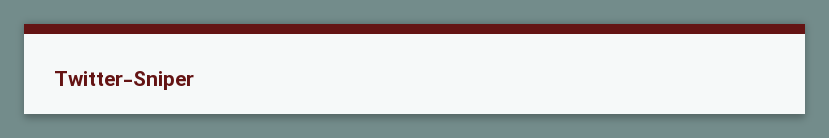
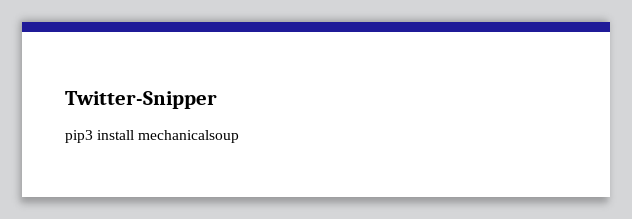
[54,71,194,90] Twitter-Sniper -> [65,91,217,109] [65,130,240,143] Twitter-Snipper // pip3 install mechanicalsoup

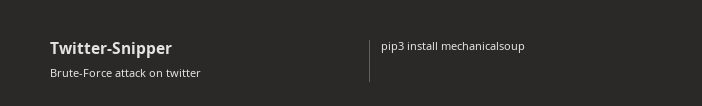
(217, 100) none -> [50,69,201,77] // Brute-Force attack on twitter

